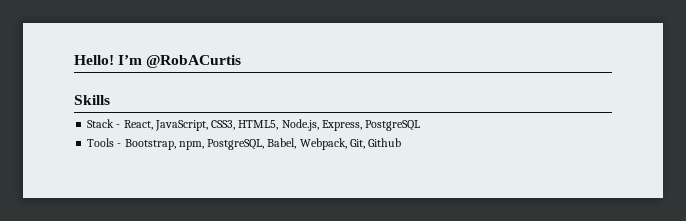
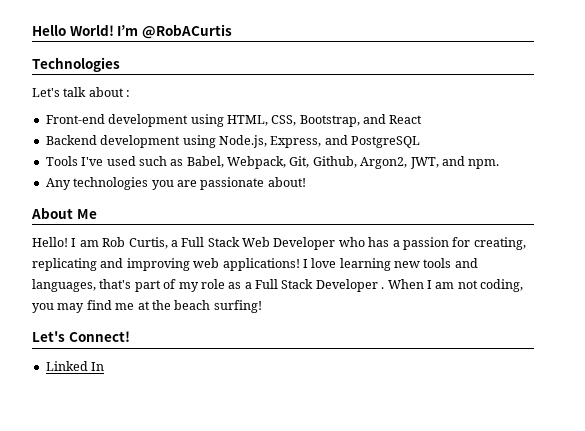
[74,55,114,65] Hello! -> [32,24,114,36] Hello World!
[74,95,110,105] [87,119,279,131] Skills // Stack - React, JavaScript, CSS3, HTML5, -> [32,57,120,72] [32,87,131,97] [45,114,423,127] [45,135,216,148] Technologies // Let's talk about : // Front-end development using HTML, CSS, Bootstrap, and React // Backend development using
(362, 125) none -> [324,135,348,145] and
[117,138,402,150] - Bootstrap, npm, PostgreSQL, Babel, Webpack, Git, Github -> [81,156,500,169] [45,177,306,190] [31,207,97,219] [32,237,526,250] [32,258,478,271] [32,279,523,292] [32,300,262,313] [32,331,130,342] [45,361,105,371] I've used such as Babel, Webpack, Git, Github, Argon2, JWT, and npm. // Any technologies you are passionate about! // About Me // Hello! I am Rob Curtis, a Full Stack Web Developer who has a passion for creating, replicating and improving web applications! I love learning new tools and languages, that's part of my role as a Full Stack Developer . When I am not coding, you may find me at the beach surfing! // Let's Connect! // Linked In

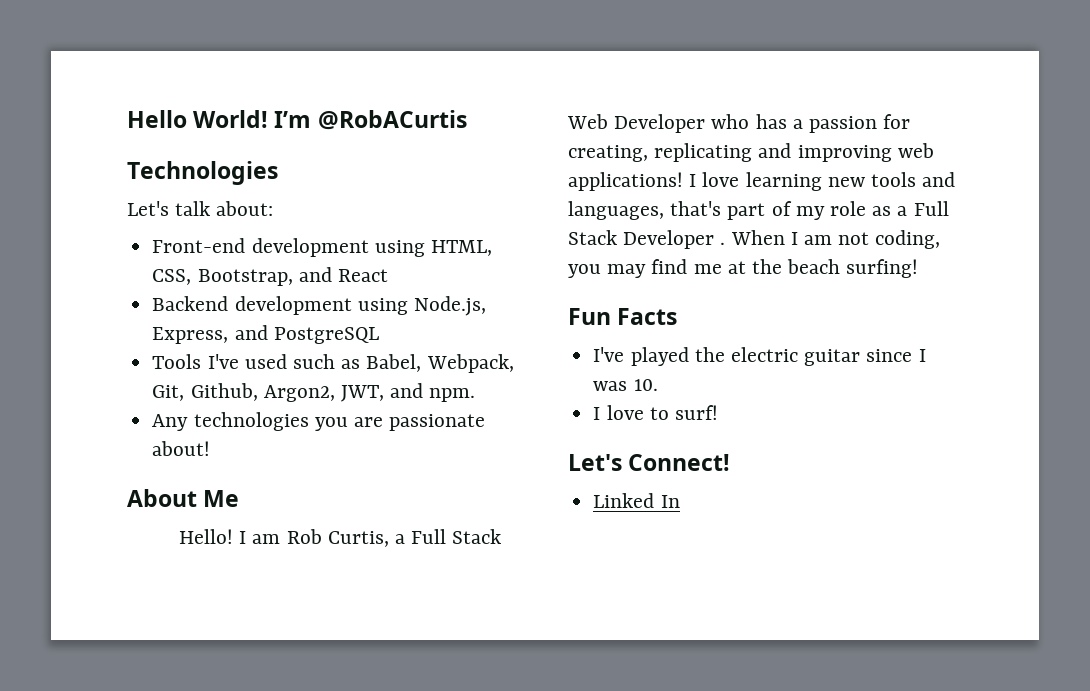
[88,87,131,97] about : -> [216,201,274,216] about:
(262, 306) none -> [568,308,678,325] [593,347,926,366] [593,379,658,391] [593,405,718,420] // Fun Facts // I've played the electric guitar since I was 10. // I love to surf!

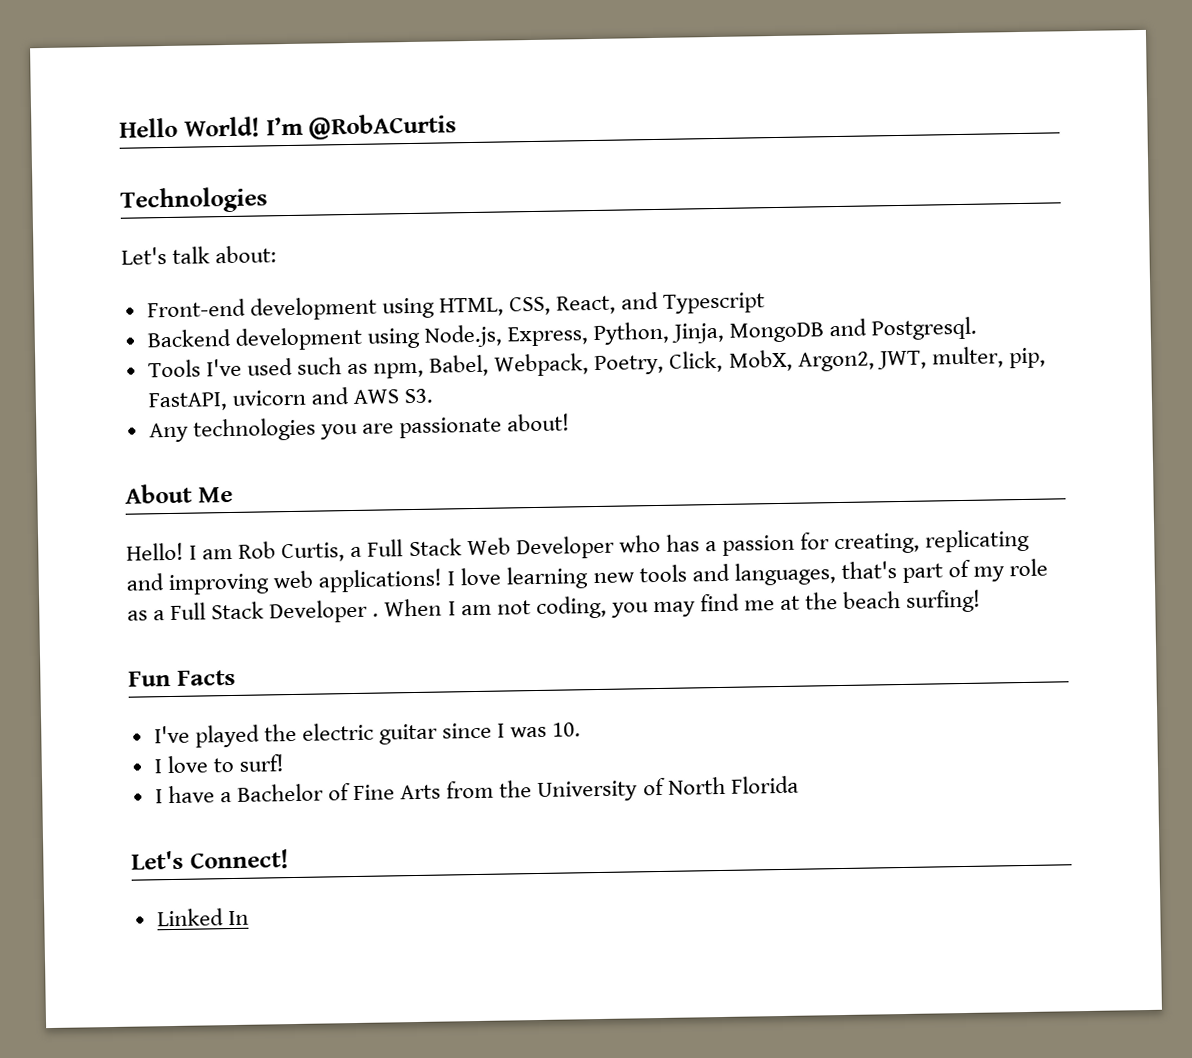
[197,267,388,286] Bootstrap, and React -> [556,291,766,315] React, and Typescript
[234,325,379,344] and PostgreSQL -> [593,316,978,346] Python, Jinja, MongoDB and Postgresql.
(361, 364) none -> [373,362,425,379] npm,
[152,383,476,402] Git, Github, Argon2, JWT, and npm. -> [594,346,1046,376] [147,387,434,412] Poetry, Click, MobX, Argon2, JWT, multer, pip, FastAPI, uvicorn and AWS S3.
(718, 412) none -> [154,775,799,804] // I have a Bachelor of Fine Arts from the University of North Florida

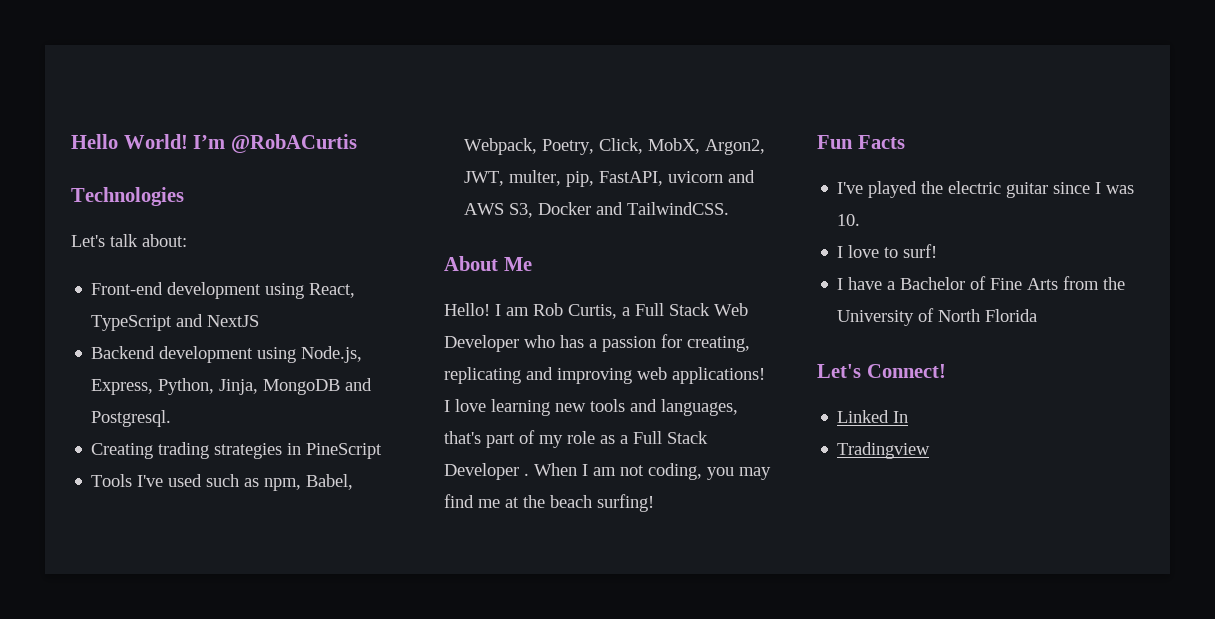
[438,291,766,317] HTML, CSS, React, and Typescript -> [309,283,356,298] [91,314,260,331] React, TypeScript and NextJS
(978, 328) none -> [91,442,383,459] // Creating trading strategies in PineScript
[404,388,434,404] [148,413,571,443] S3. // Any technologies you are passionate about! -> [509,202,730,218] S3, Docker and TailwindCSS.
(249, 918) none -> [837,442,931,459] // Tradingview

